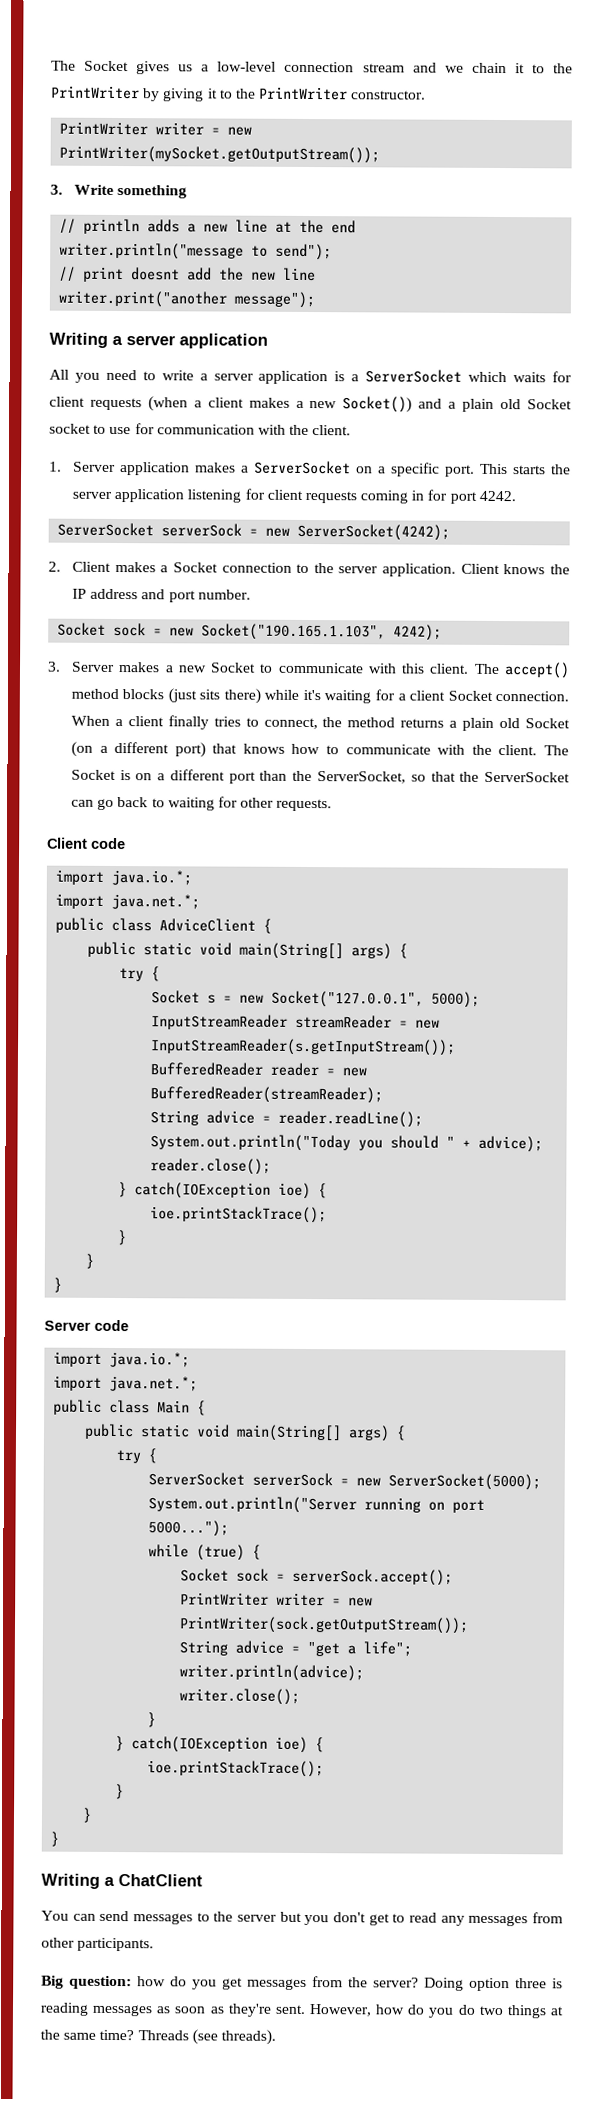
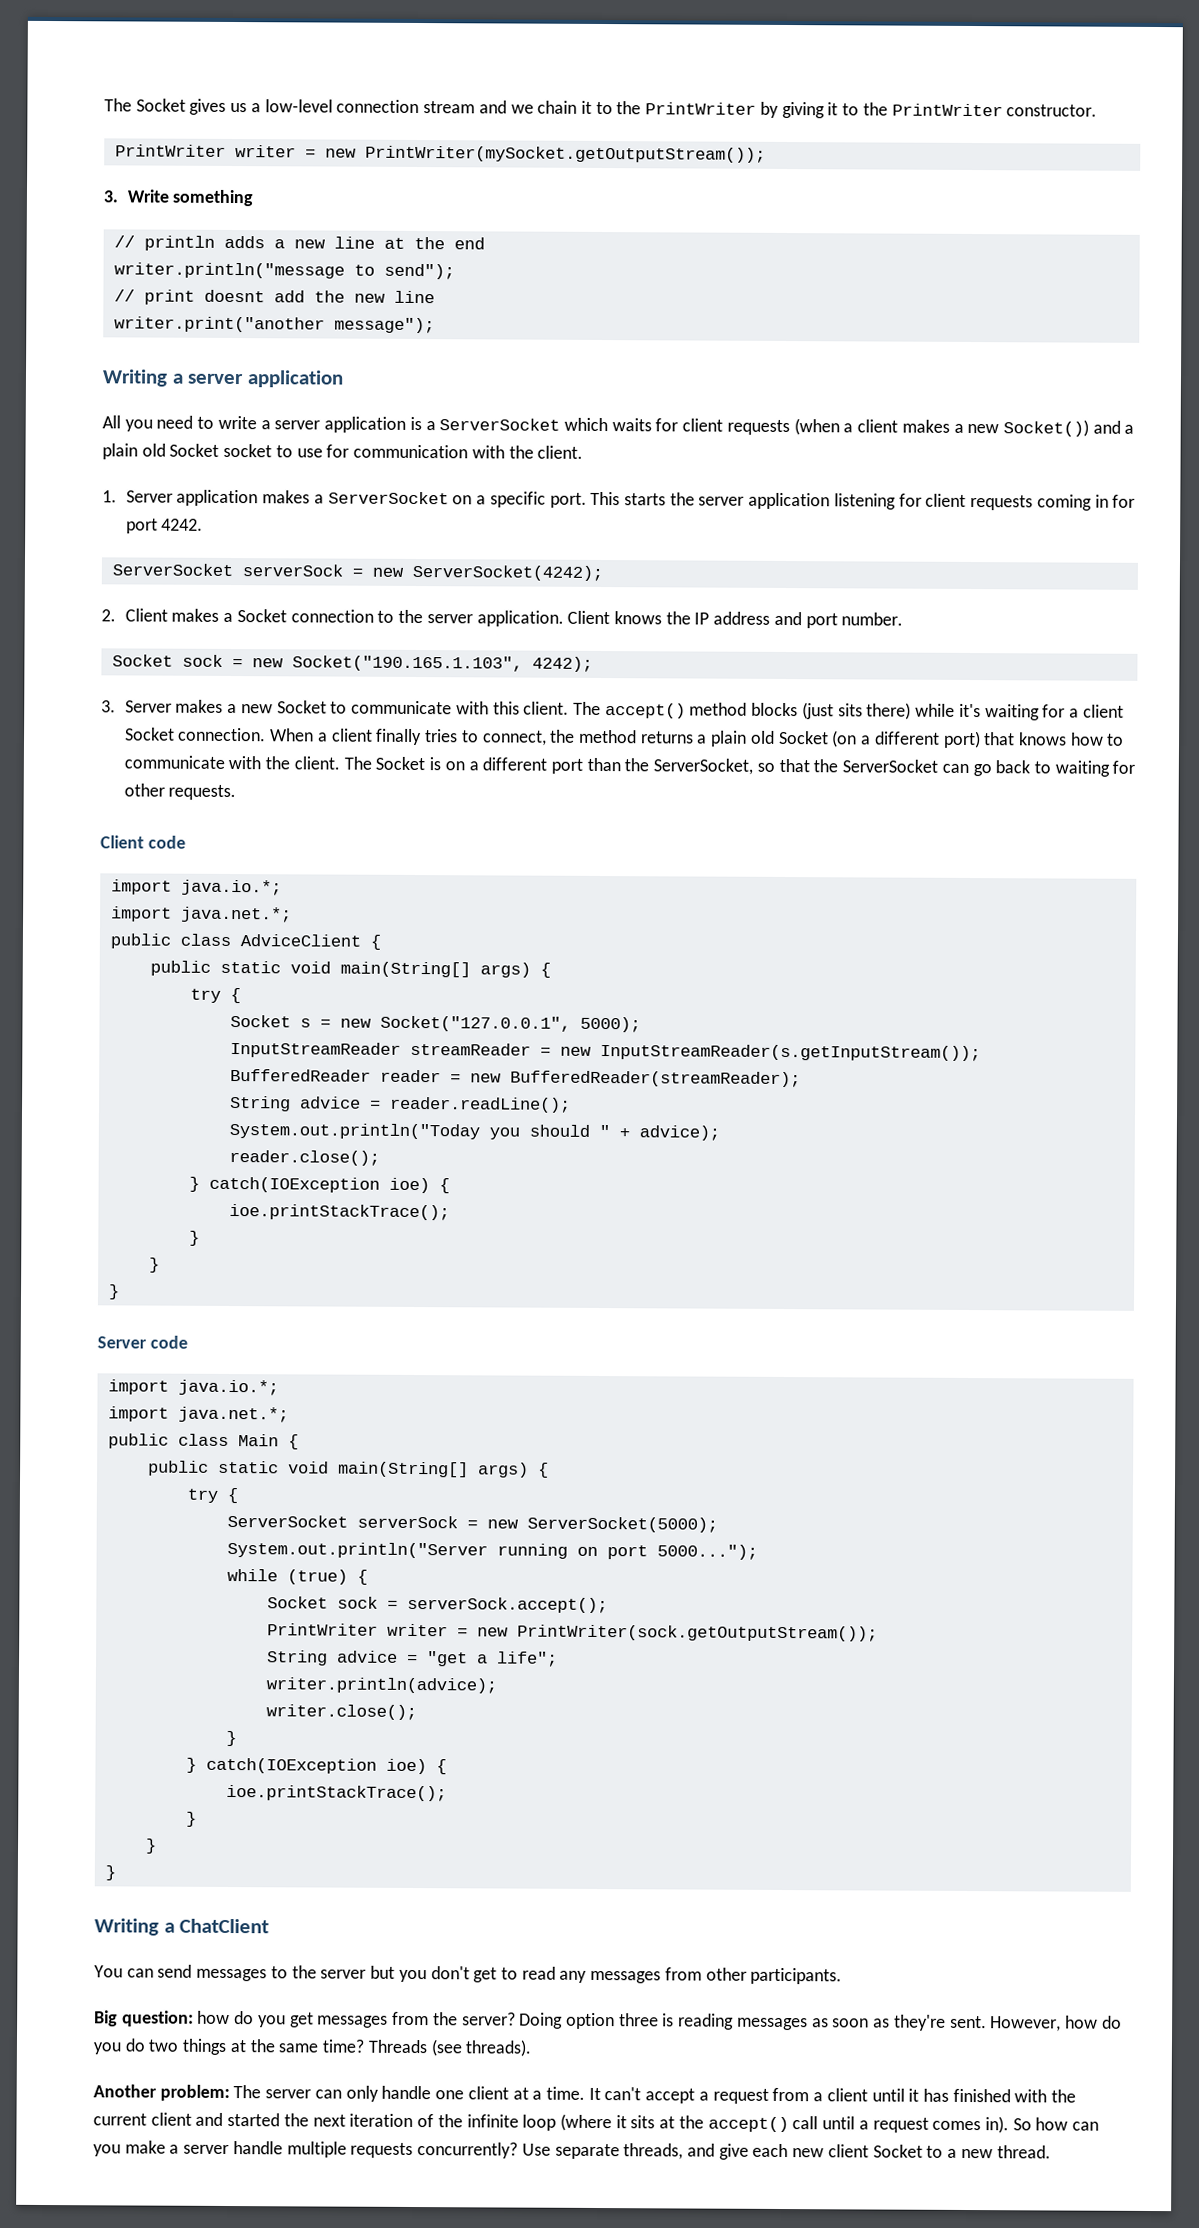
(276, 2037) none -> [93,2084,1077,2104] [93,2112,1100,2134] [93,2140,1051,2160] // Another problem: The server can only handle one client at a time. It can't accept a request from a client until it has finished with the current client and started the next iteration of the infinite loop (where it sits at the accept() call until a request comes in). So how can you make a server handle multiple requests concurrently? Use separate threads, and give each new client Socket to a new thread.

